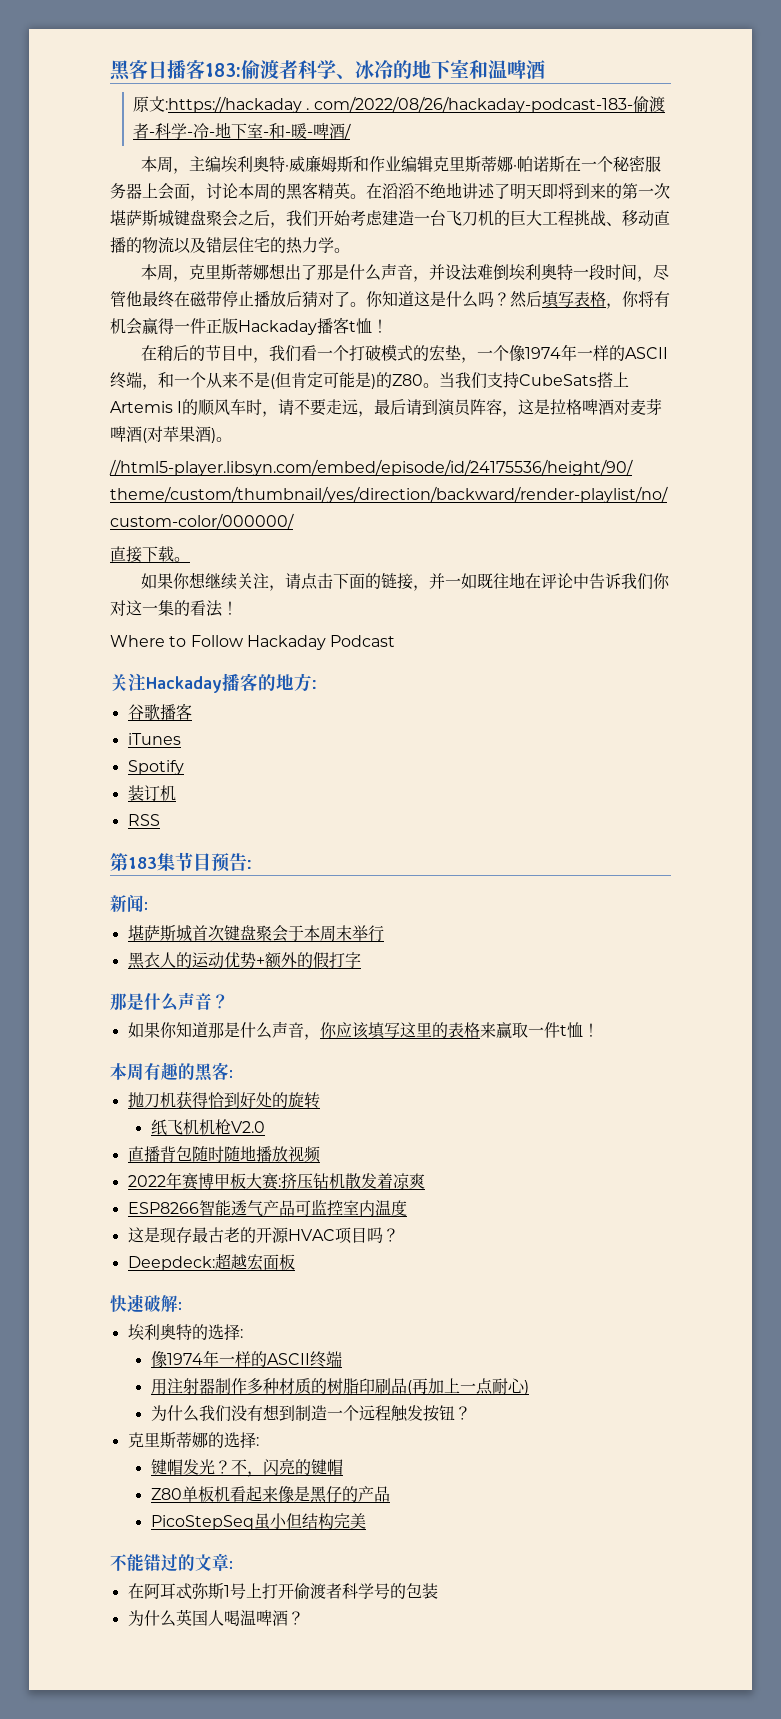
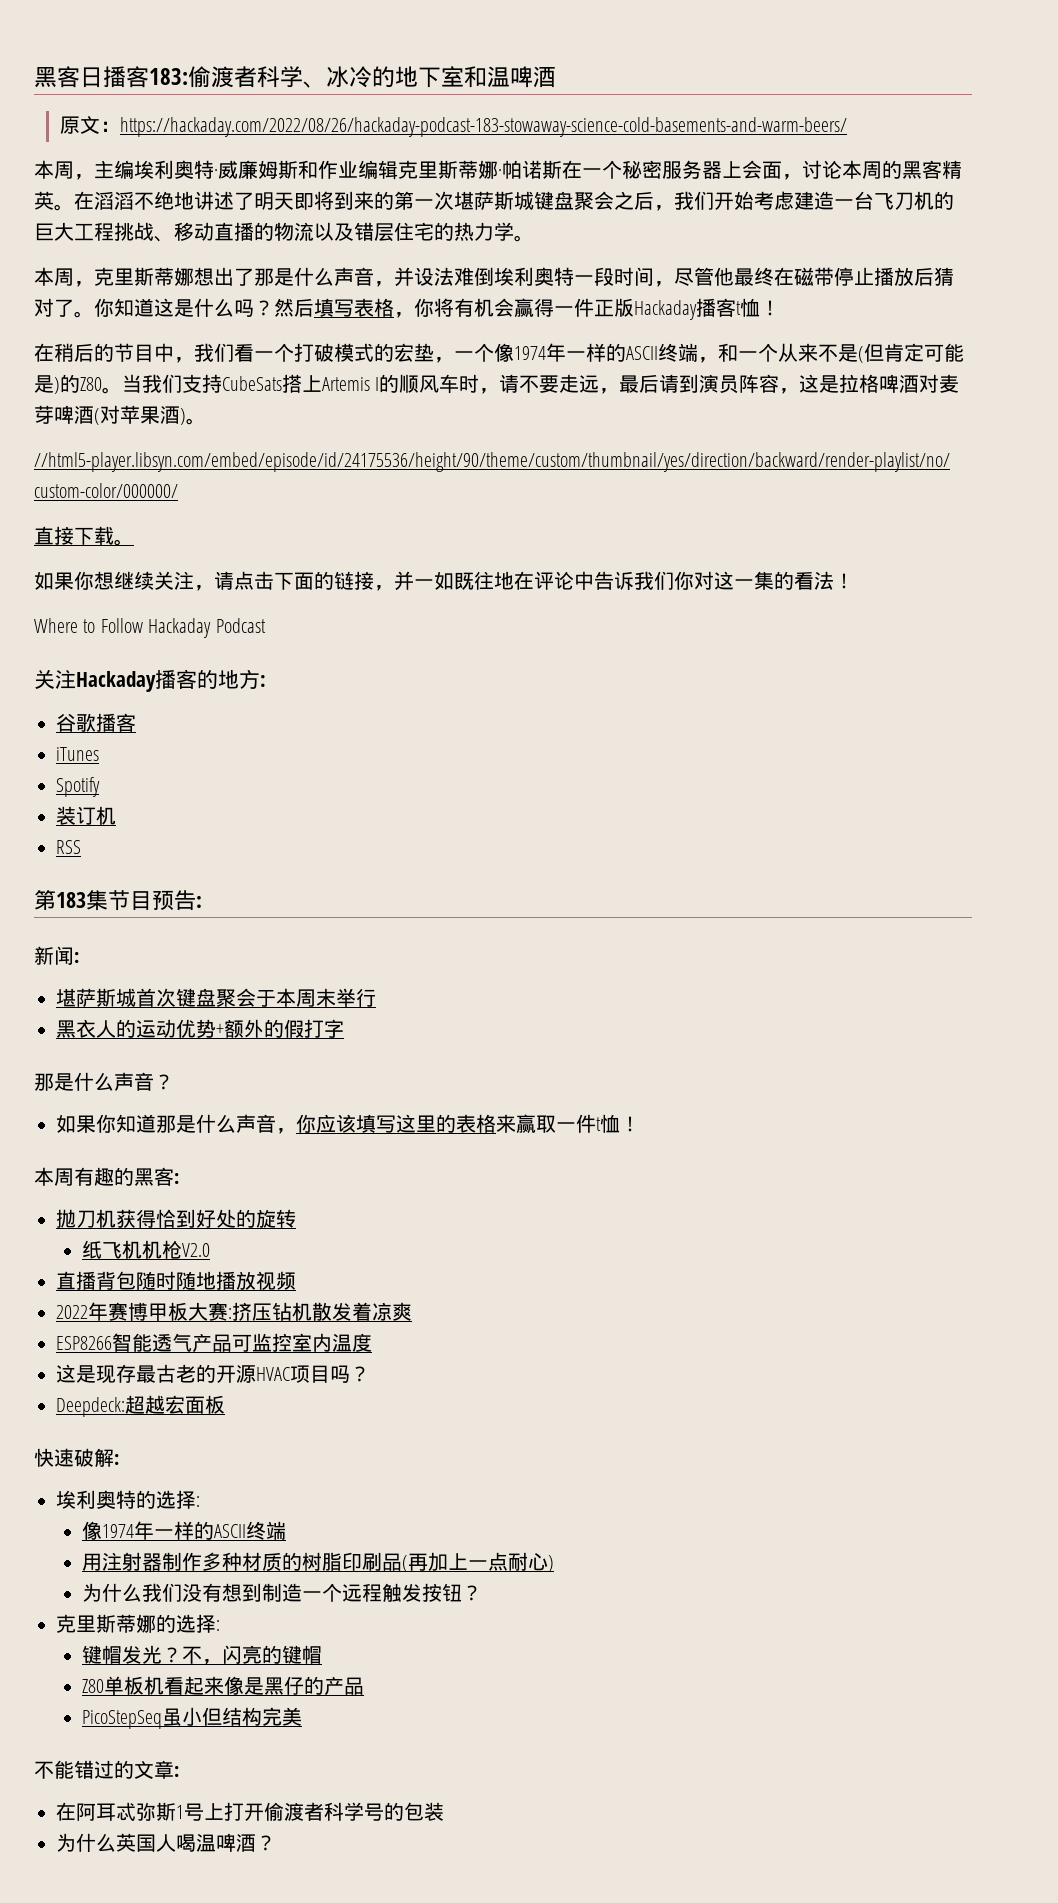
[164,96,665,113] [132,122,351,139] :https://hackaday . com/2022/08/26/hackaday-podcast-183-偷渡者-科学-冷-地下室-和-暖-啤酒/ -> [100,117,848,137] ：https://hackaday.com/2022/08/26/hackaday-podcast-183-stowaway-science-cold-basements-and-warm-beers/

